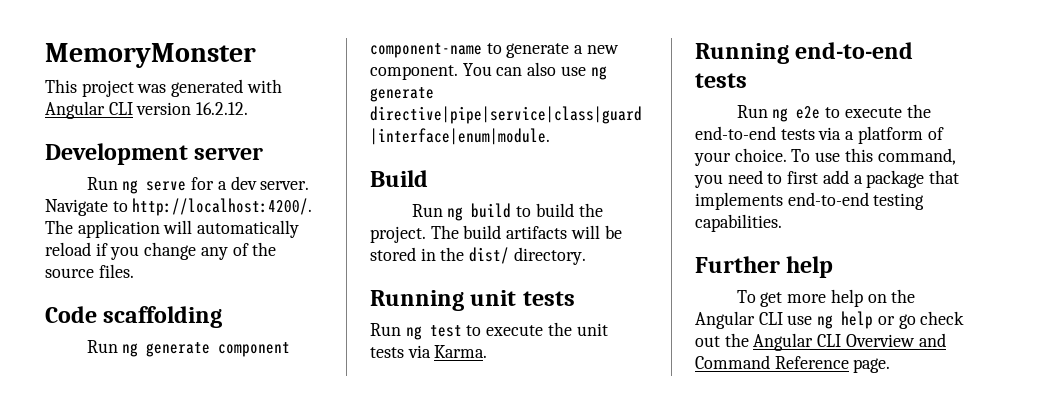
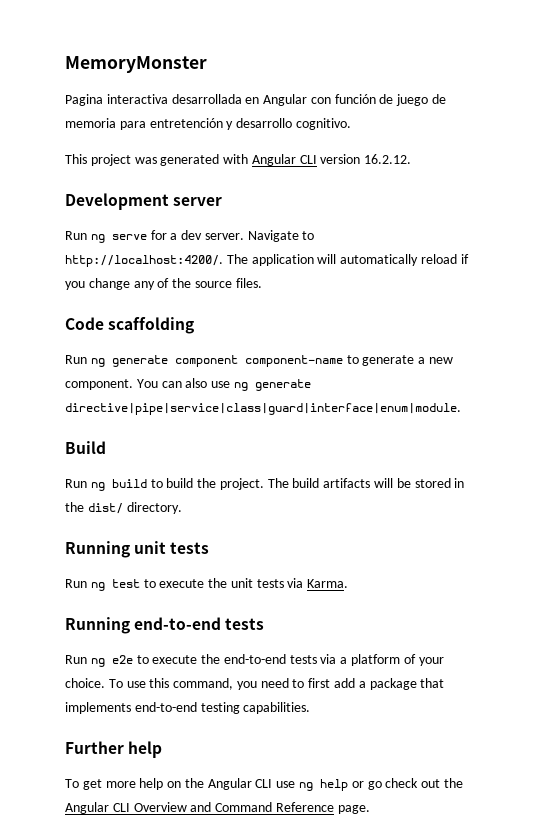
(256, 55) none -> [65,94,447,106] [65,118,351,130] // Pagina interactiva desarrollada en Angular con función de juego de memoria para entretención y desarrollo cognitivo.

